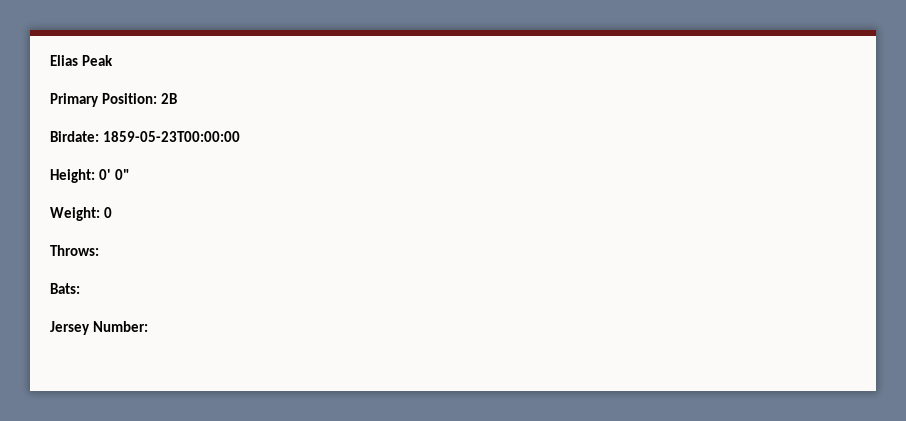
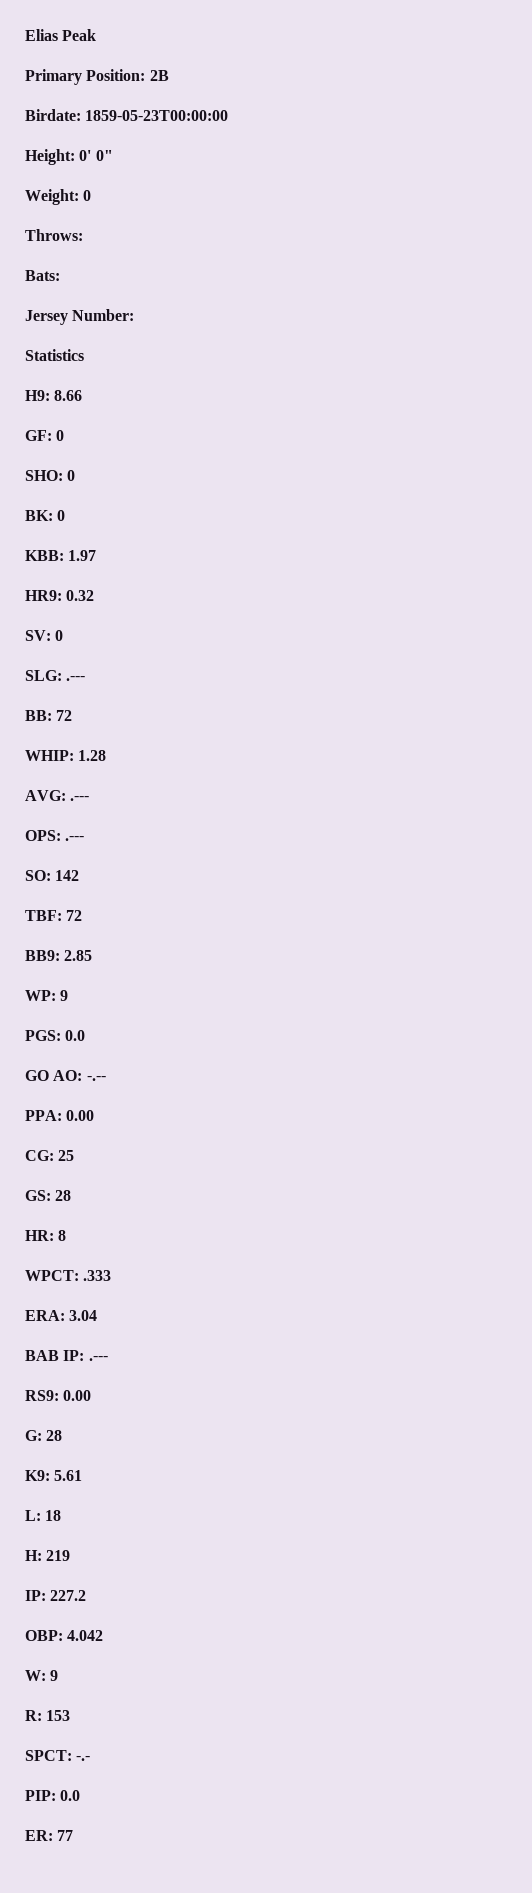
(148, 326) none -> [25,349,84,361] [25,390,83,401] [25,430,65,441] [25,470,76,481] [25,510,66,521] [25,550,97,561] [25,590,95,601] [25,630,64,641] [25,670,86,681] [25,710,73,721] [25,750,107,761] [25,790,90,801] [25,830,85,841] [25,870,80,881] [25,910,83,921] [25,950,93,961] [25,990,69,1001] [25,1030,86,1041] [25,1070,106,1081] [25,1110,95,1121] [25,1150,75,1161] [25,1190,72,1201] [25,1230,67,1241] [25,1270,112,1281] [25,1310,98,1321] [25,1350,108,1361] [25,1390,92,1401] [25,1430,63,1441] [25,1470,83,1481] [25,1510,62,1521] [25,1550,71,1561] [25,1590,87,1601] [25,1630,104,1641] [25,1670,59,1681] [25,1710,71,1721] [25,1750,91,1761] [25,1790,81,1801] [25,1830,74,1841] // Statistics // H9: 8.66 // GF: 0 // SHO: 0 // BK: 0 // KBB: 1.97 // HR9: 0.32 // SV: 0 // SLG: .--- // BB: 72 // WHIP: 1.28 // AVG: .--- // OPS: .--- // SO: 142 // TBF: 72 // BB9: 2.85 // WP: 9 // PGS: 0.0 // GO AO: -.-- // PPA: 0.00 // CG: 25 // GS: 28 // HR: 8 // WPCT: .333 // ERA: 3.04 // BAB IP: .--- // RS9: 0.00 // G: 28 // K9: 5.61 // L: 18 // H: 219 // IP: 227.2 // OBP: 4.042 // W: 9 // R: 153 // SPCT: -.- // PIP: 0.0 // ER: 77

